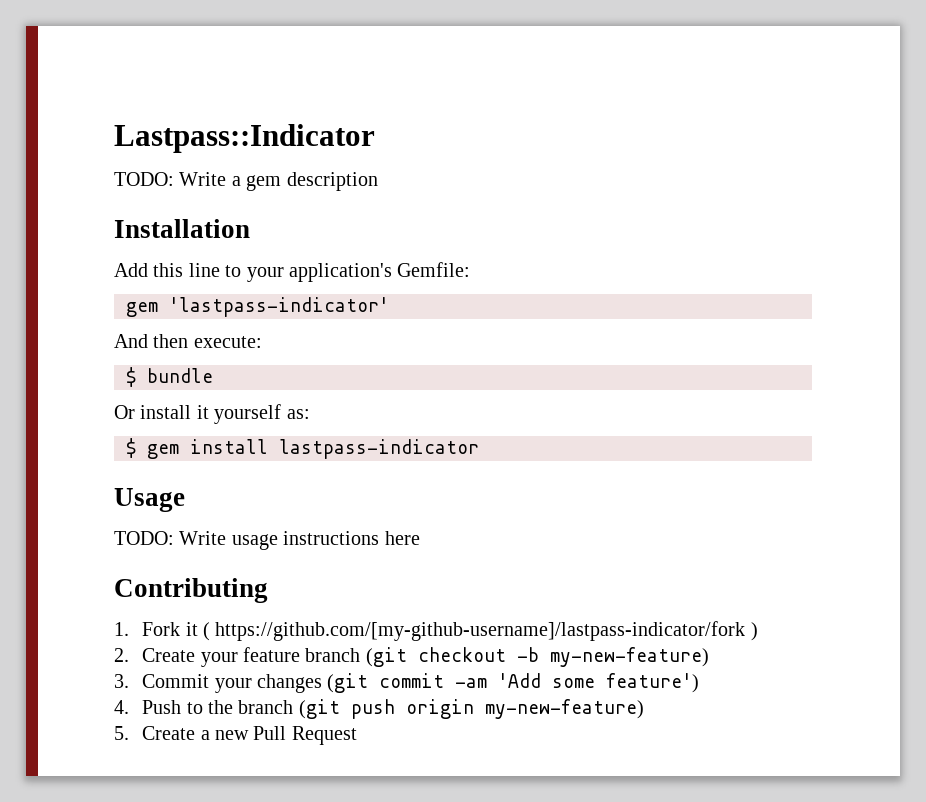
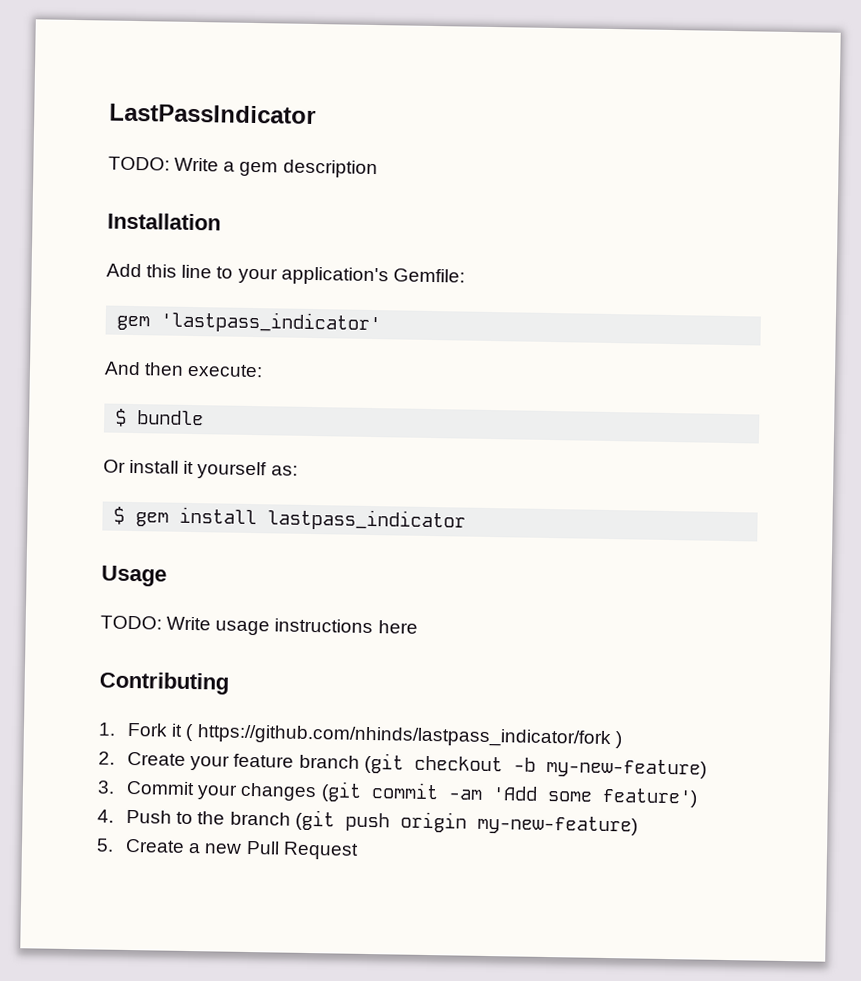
[114,124,375,153] Lastpass::Indicator -> [109,103,316,125] LastPassIndicator
[169,297,389,317] 'lastpass-indicator' -> [160,310,382,335] 'lastpass_indicator'
[279,439,479,459] lastpass-indicator -> [267,508,467,532] lastpass_indicator
[215,621,746,641] https://github.com/[my-github-username]/lastpass-indicator/fork -> [196,724,611,749] https://github.com/nhinds/lastpass_indicator/fork

